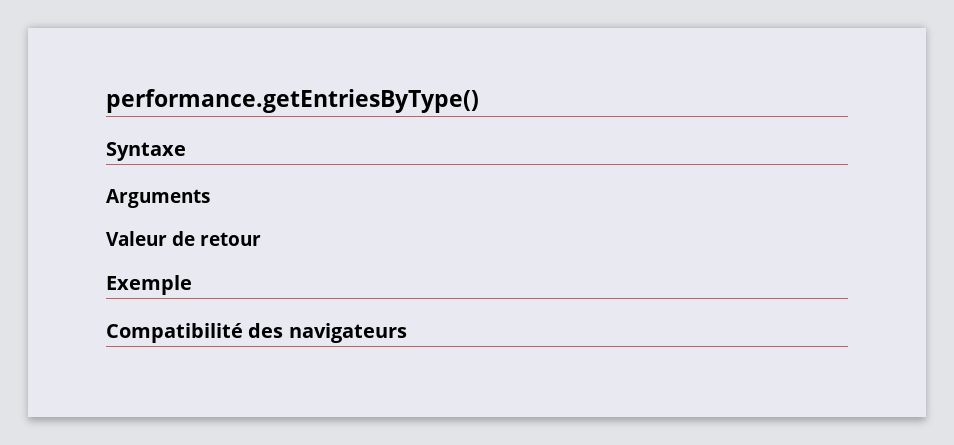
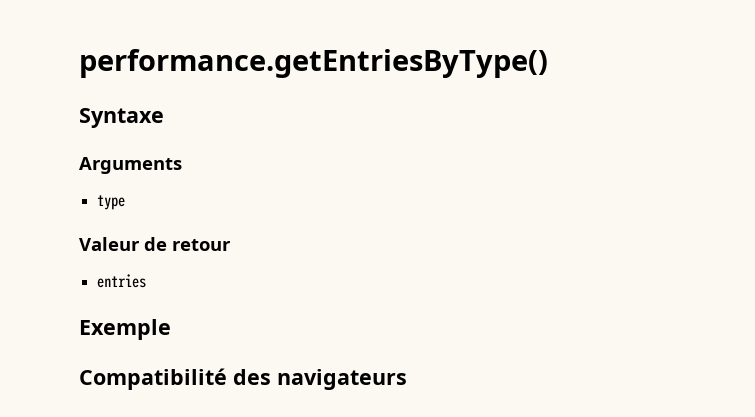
(210, 198) none -> [96,195,125,210] // type
(261, 239) none -> [96,274,146,288] // entries

